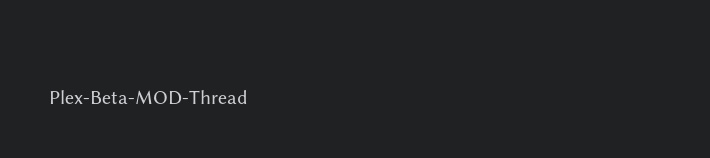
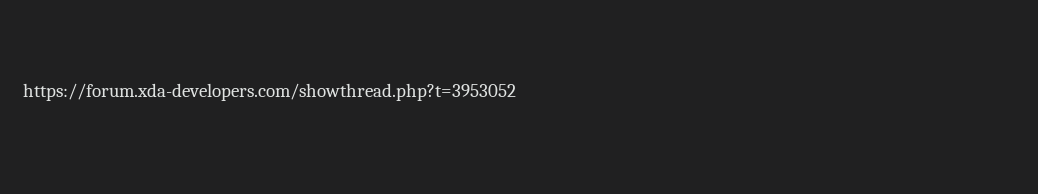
[49,90,248,105] Plex-Beta-MOD-Thread -> [23,83,516,101] https://forum.xda-developers.com/showthread.php?t=3953052

